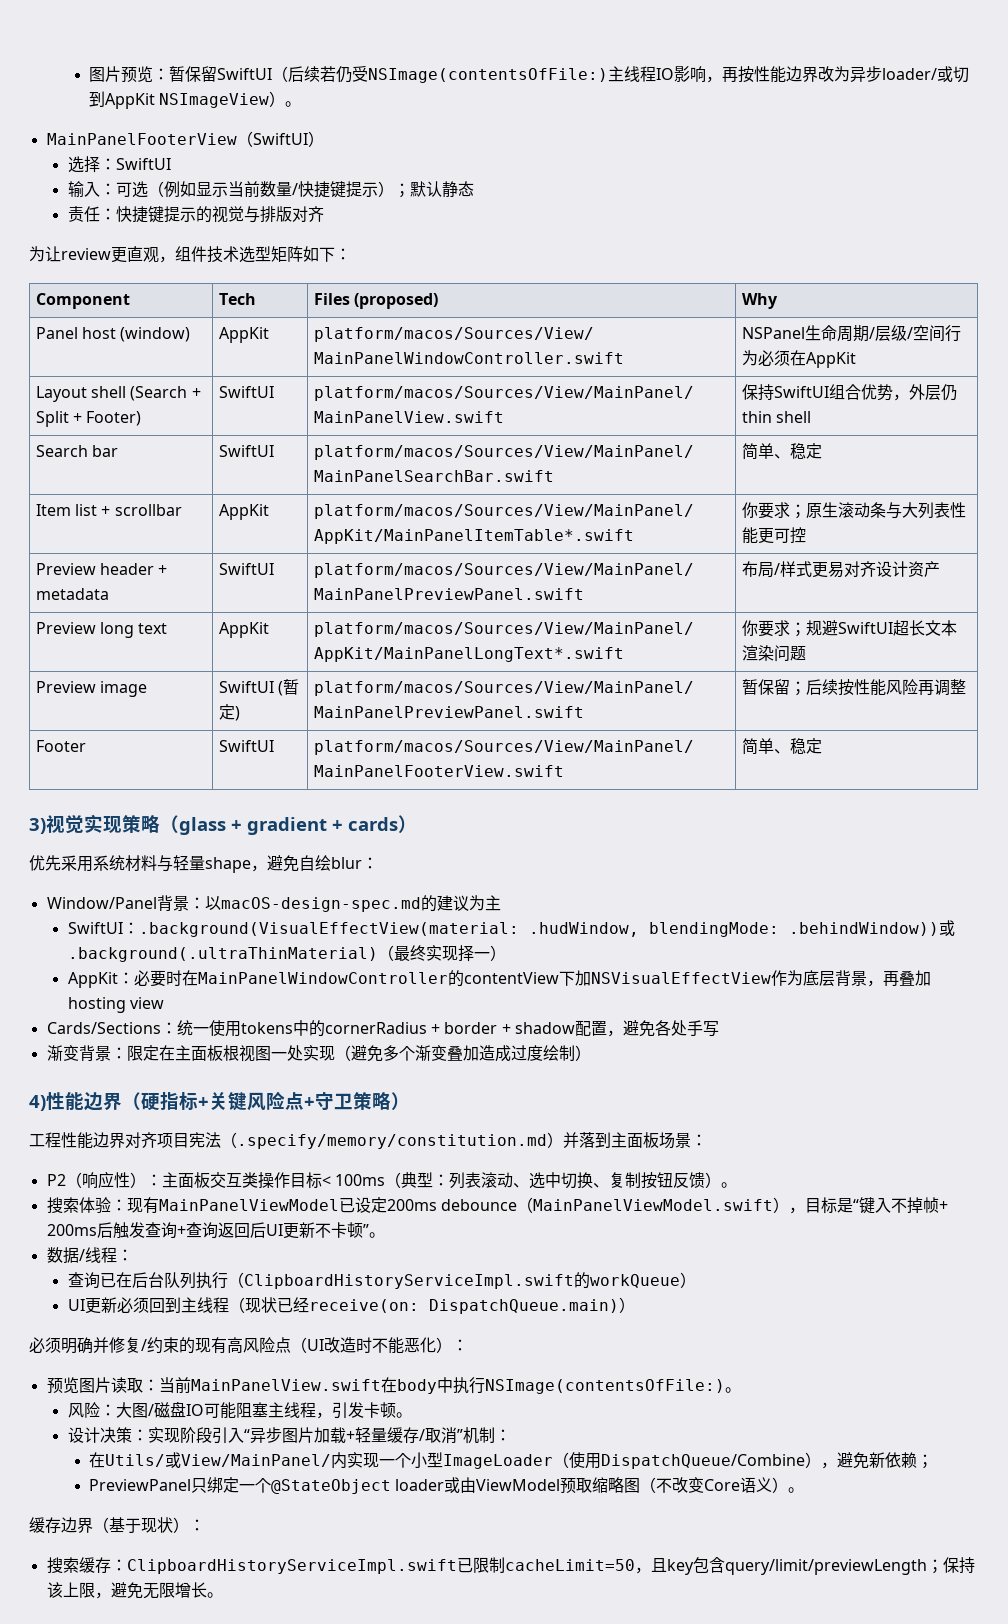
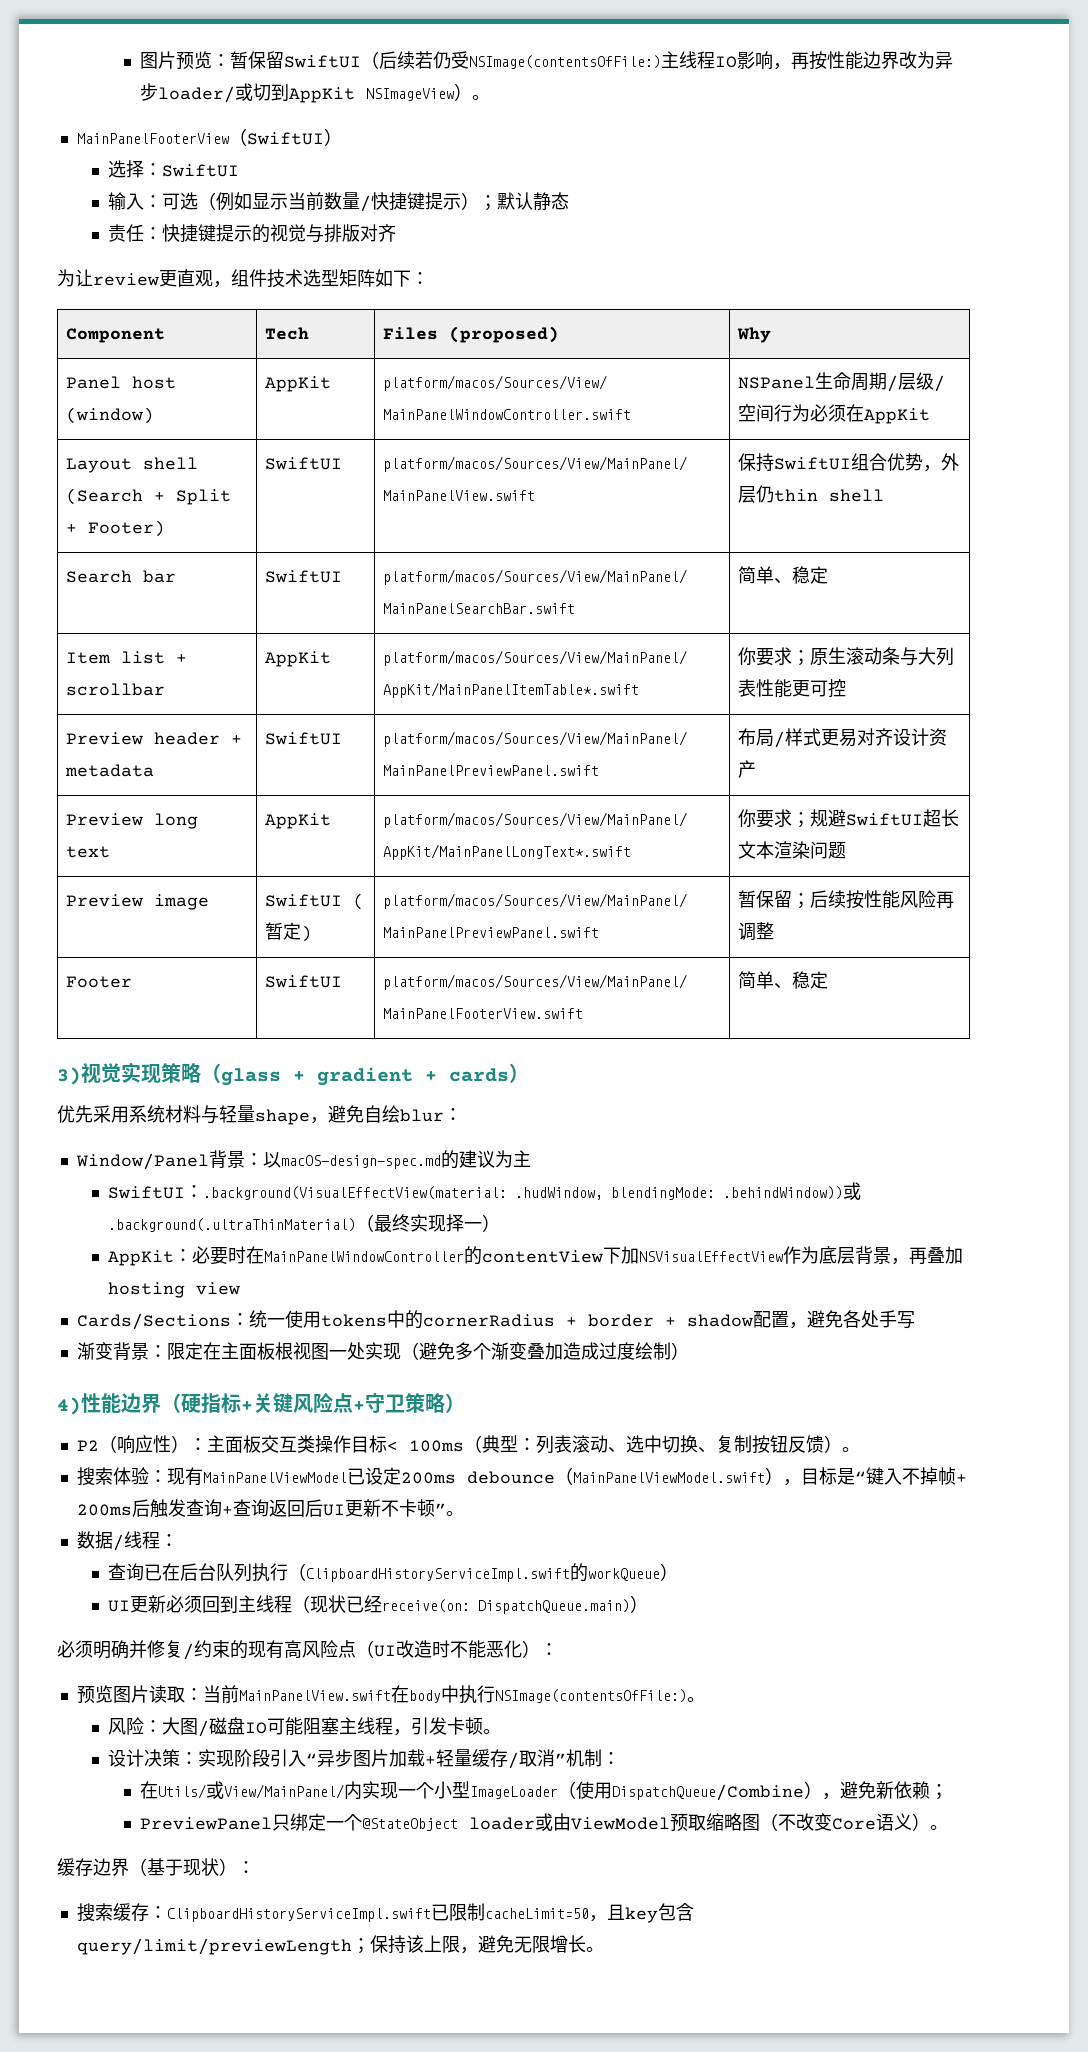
[29,1132,707,1149] // 工程性能边界对齐项目宪法（.specify/memory/constitution.md）并落到主面板场景： -> (465, 1403) none

